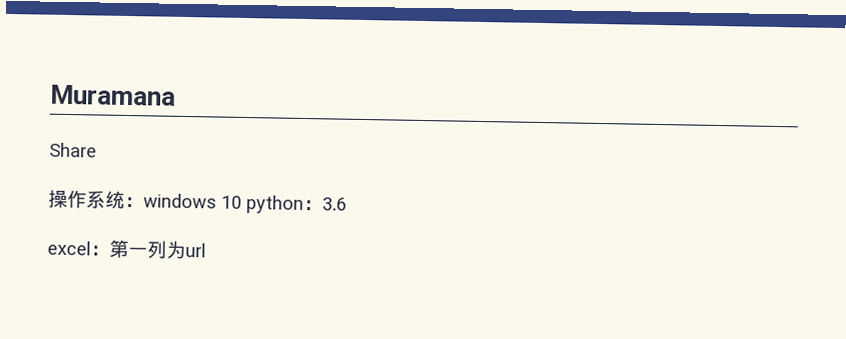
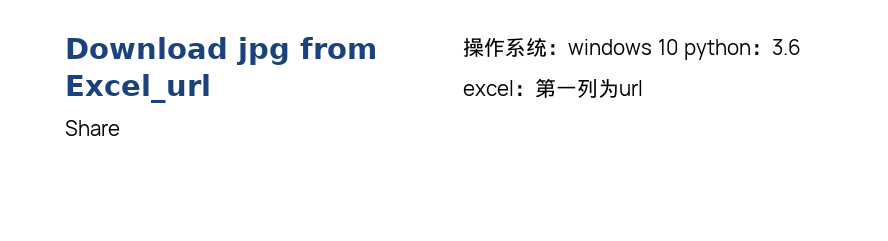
[50,84,176,106] Muramana -> [65,37,377,65] [65,74,211,103] Download jpg from Excel_url

